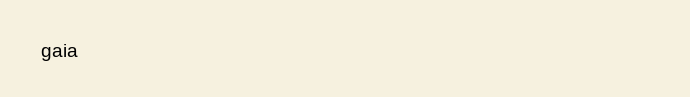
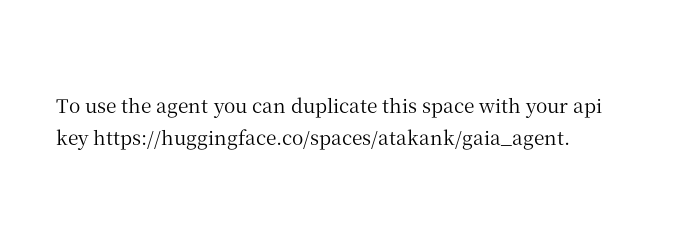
[41,44,78,61] gaia -> [56,97,603,118] [56,129,571,150] To use the agent you can duplicate this space with your api key https://huggingface.co/spaces/atakank/gaia_agent.

